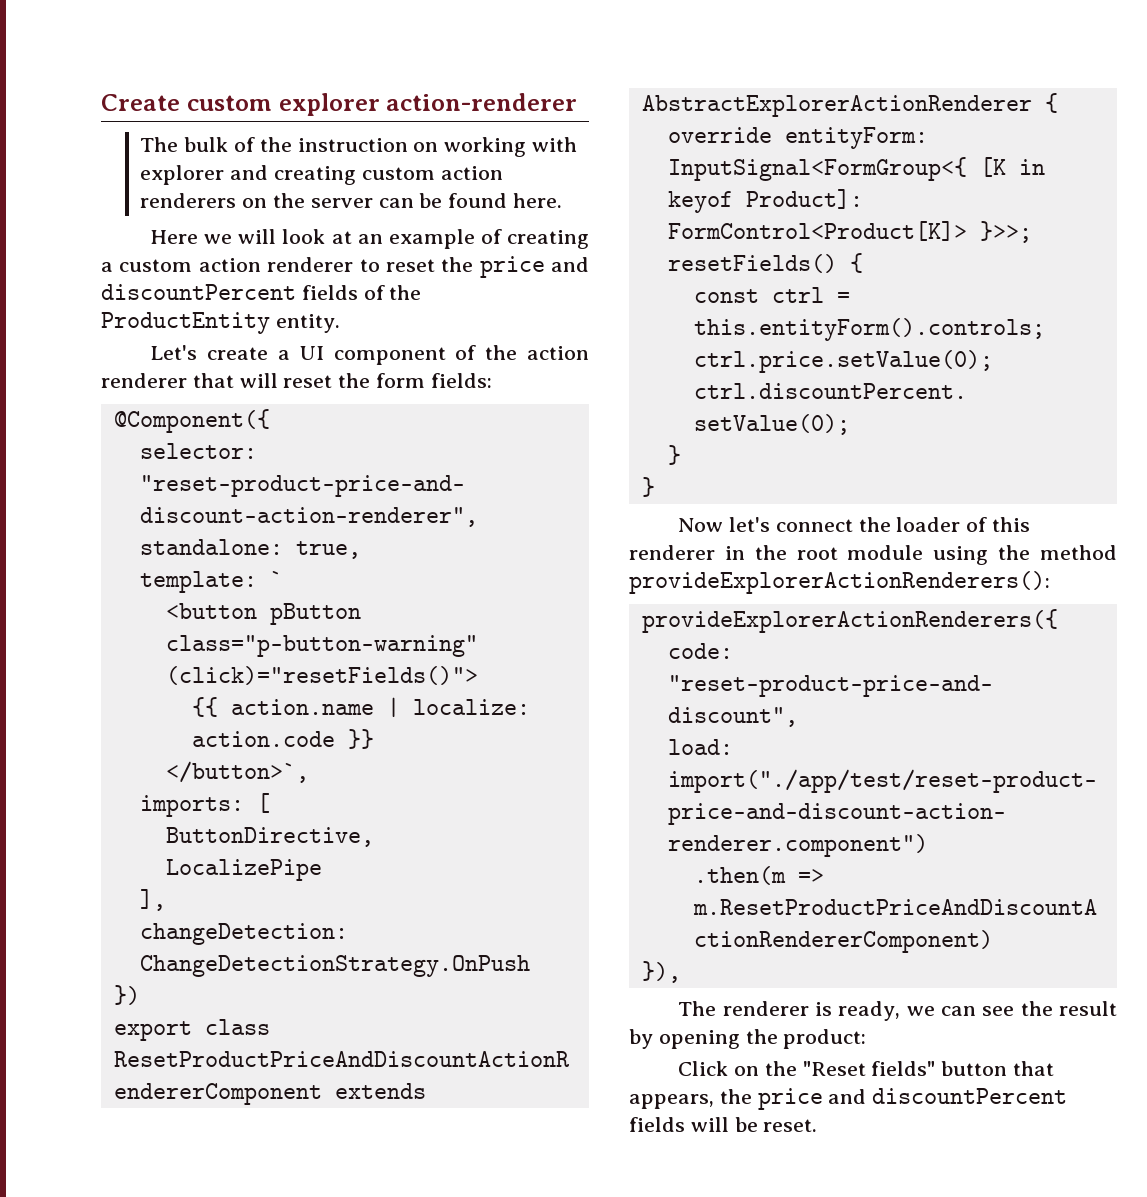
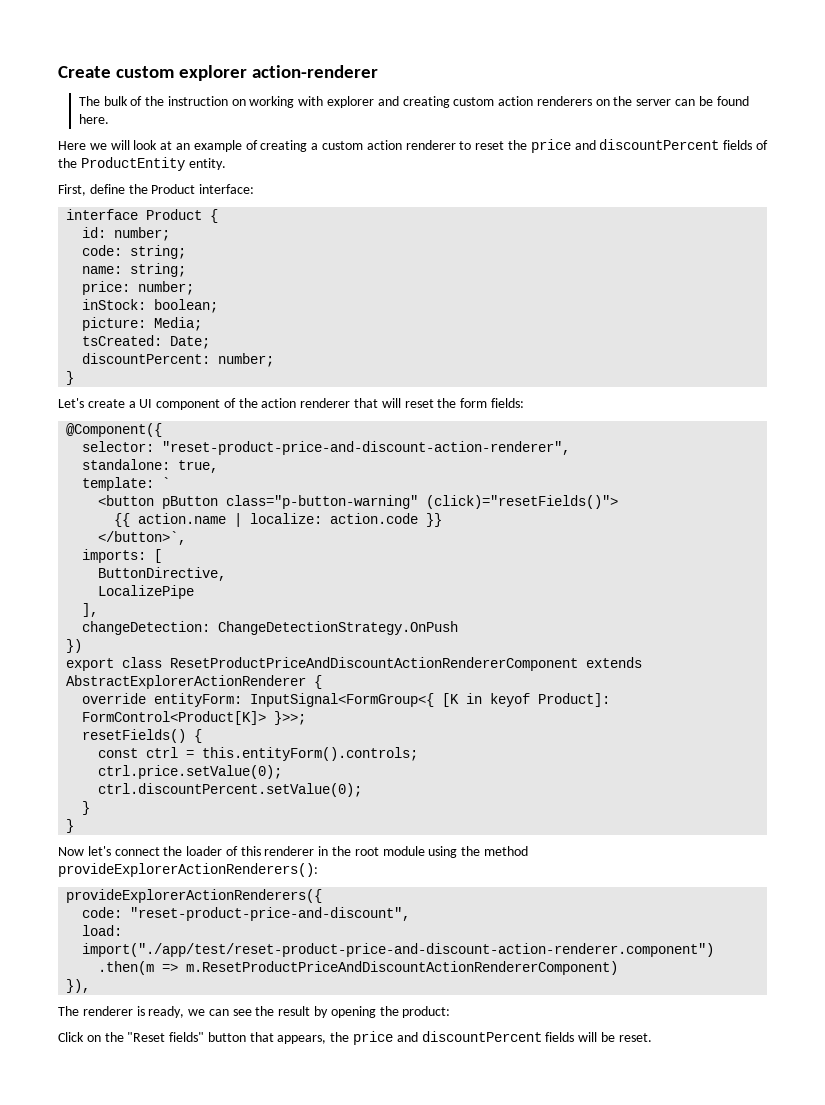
(340, 323) none -> [58,184,255,196] [66,209,219,223] [82,227,171,241] [82,245,187,259] [82,263,187,277] [82,281,195,295] [82,299,219,313] [82,317,203,331] [82,335,211,349] [82,353,275,367] [66,371,75,385] // First, define the Product interface: // interface Product { // id: number; // code: string; // name: string; // price: number; // inStock: boolean; // picture: Media; // tsCreated: Date; // discountPercent: number; // }

